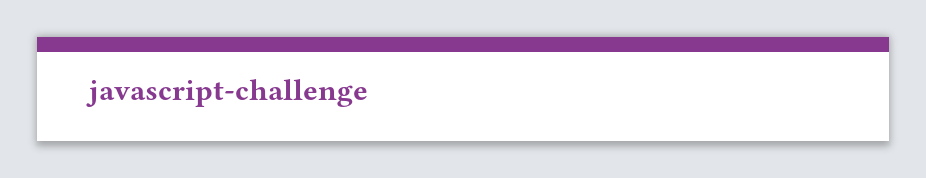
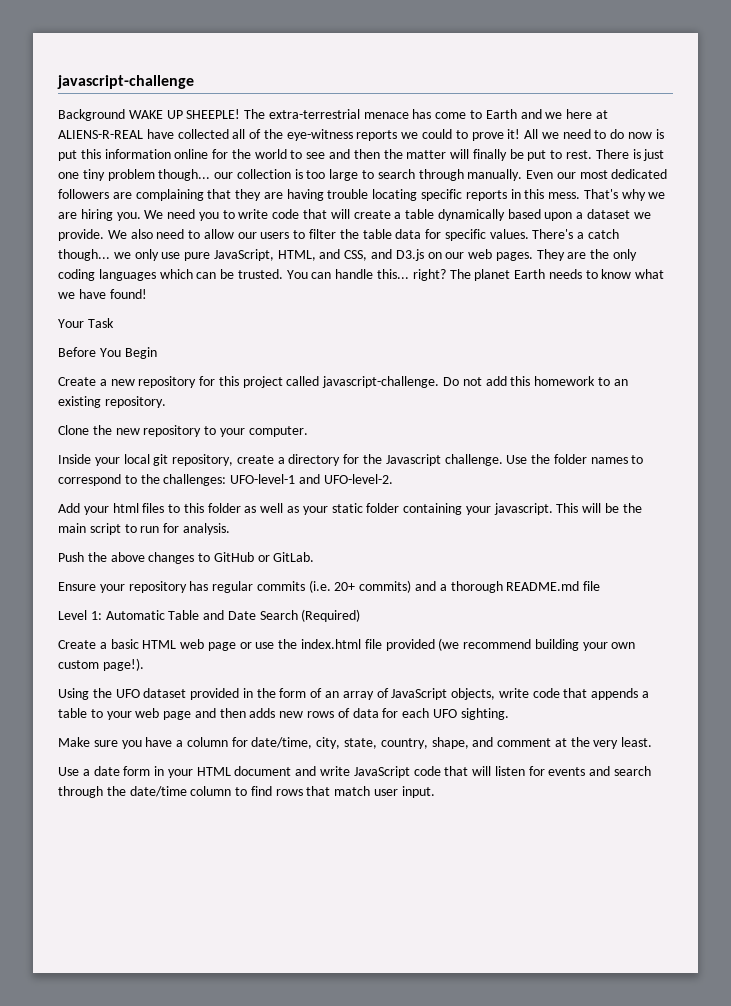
(368, 93) none -> [58,109,608,121] [58,129,664,141] [58,149,665,161] [58,169,668,181] [58,189,666,201] [58,209,651,221] [58,229,620,241] [58,249,638,261] [58,269,665,281] [58,289,147,299] [58,318,114,328] [58,347,157,359] [58,376,628,388] [58,396,166,408] [58,425,308,437] [58,454,644,466] [58,474,393,486] [58,503,642,515] [58,523,230,535] [58,552,315,564] [58,580,601,593] [58,609,361,622] [58,638,636,651] [58,658,144,671] [58,688,650,700] [58,708,509,720] [58,737,653,749] [58,766,652,778] [58,786,435,798] // Background WAKE UP SHEEPLE! The extra-terrestrial menace has come to Earth and we here at ALIENS-R-REAL have collected all of the eye-witness reports we could to prove it! All we need to do now is put this information online for the world to see and then the matter will finally be put to rest. There is just one tiny problem though... our collection is too large to search through manually. Even our most dedicated followers are complaining that they are having trouble locating specific reports in this mess. That's why we are hiring you. We need you to write code that will create a table dynamically based upon a dataset we provide. We also need to allow our users to filter the table data for specific values. There's a catch though... we only use pure JavaScript, HTML, and CSS, and D3.js on our web pages. They are the only coding languages which can be trusted. You can handle this... right? The planet Earth needs to know what we have found! // Your Task // Before You Begin // Create a new repository for this project called javascript-challenge. Do not add this homework to an existing repository. // Clone the new repository to your computer. // Inside your local git repository, create a directory for the Javascript challenge. Use the folder names to correspond to the challenges: UFO-level-1 and UFO-level-2. // Add your html files to this folder as well as your static folder containing your javascript. This will be the main script to run for analysis. // Push the above changes to GitHub or GitLab. // Ensure your repository has regular commits (i.e. 20+ commits) and a thorough README.md file // Level 1: Automatic Table and Date Search (Required) // Create a basic HTML web page or use the index.html file provided (we recommend building your own custom page!). // Using the UFO dataset provided in the form of an array of JavaScript objects, write code that appends a table to your web page and then adds new rows of data for each UFO sighting. // Make sure you have a column for date/time, city, state, country, shape, and comment at the very least. // Use a date form in your HTML document and write JavaScript code that will listen for events and search through the date/time column to find rows that match user input.

